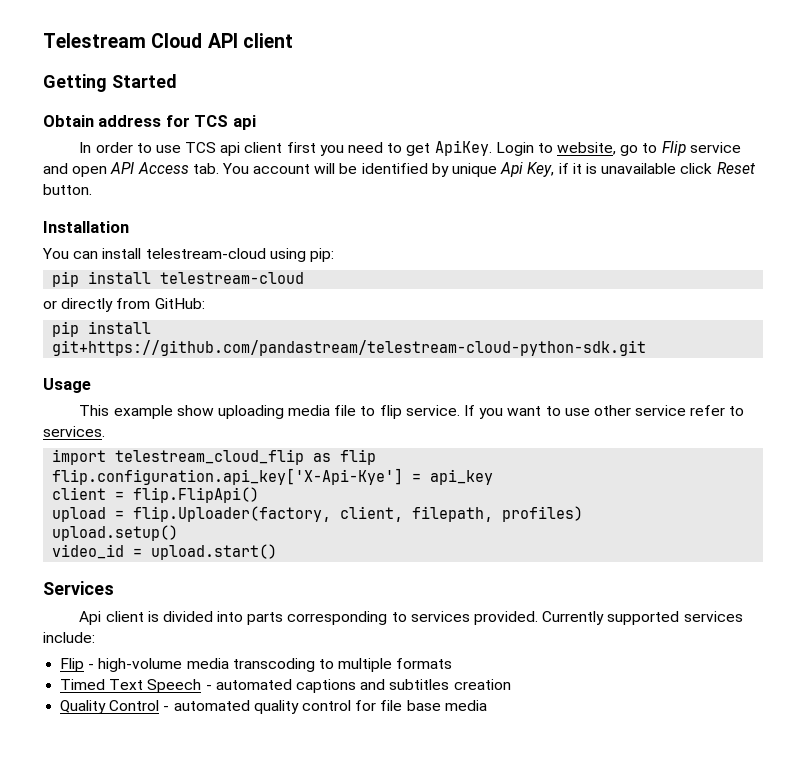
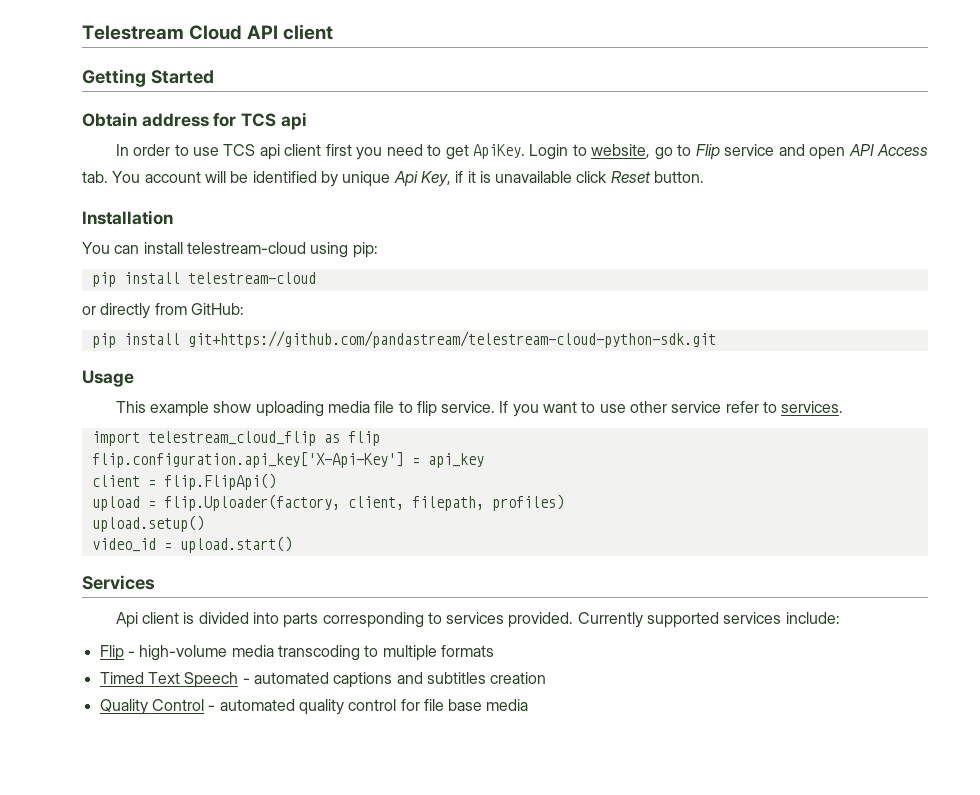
[52,468,404,485] flip.configuration.api_key['X-Api-Kye'] -> [91,452,404,468] flip.configuration.api_key['X-Api-Key']

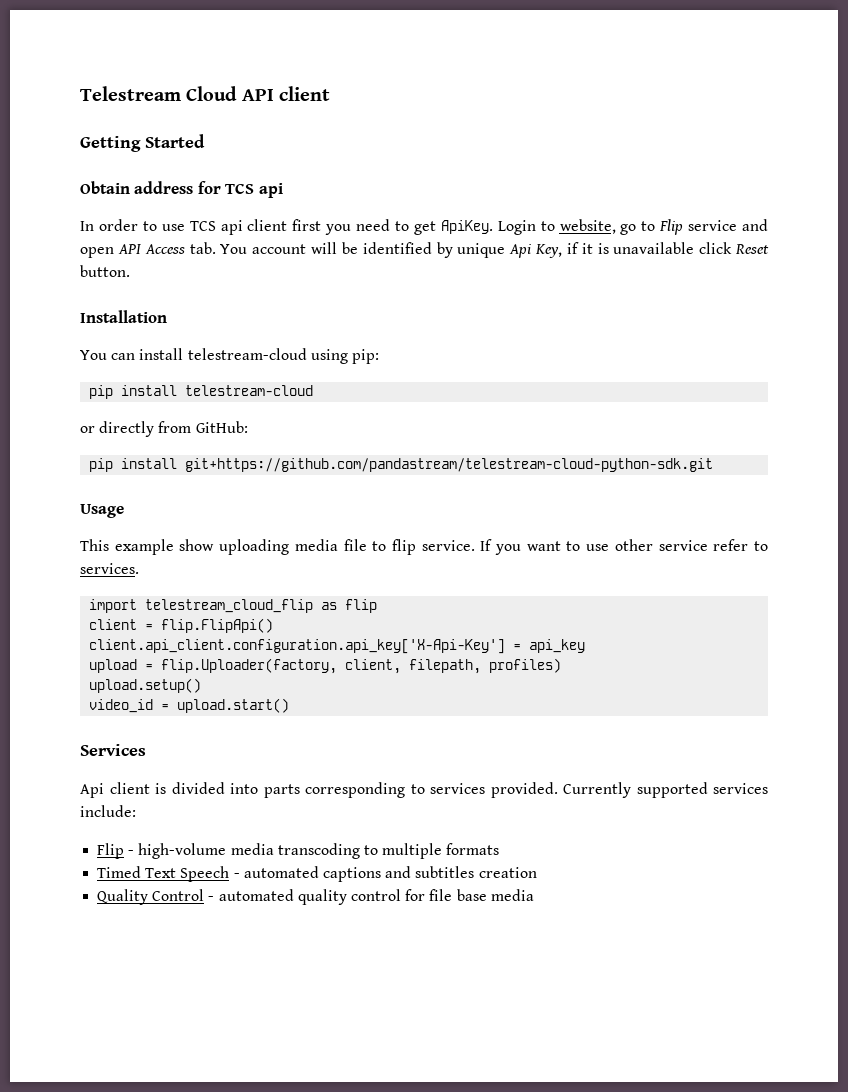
[91,452,484,468] // flip.configuration.api_key['X-Api-Key'] = api_key -> (378, 606) none
(276, 481) none -> [89,639,586,654] // client.api_client.configuration.api_key['X-Api-Key'] = api_key

